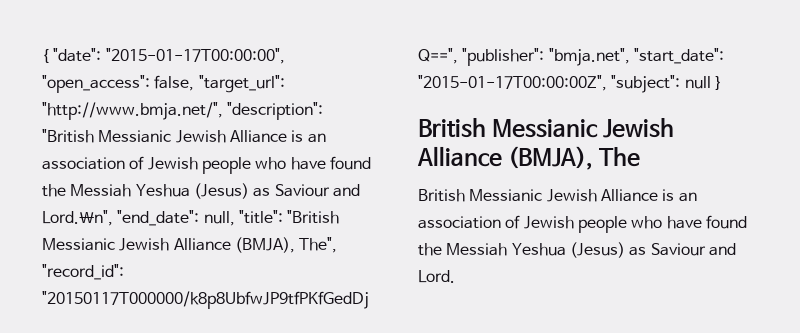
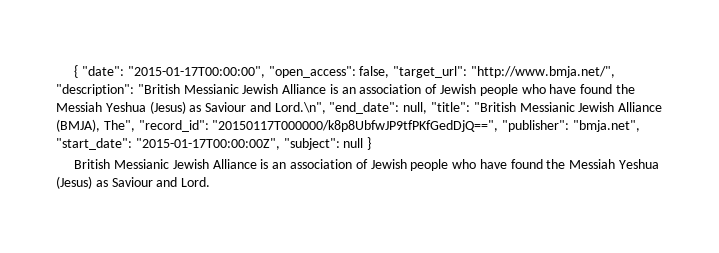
[418,118,675,138] [417,146,641,170] // British Messianic Jewish Alliance (BMJA), The -> (372, 143) none

